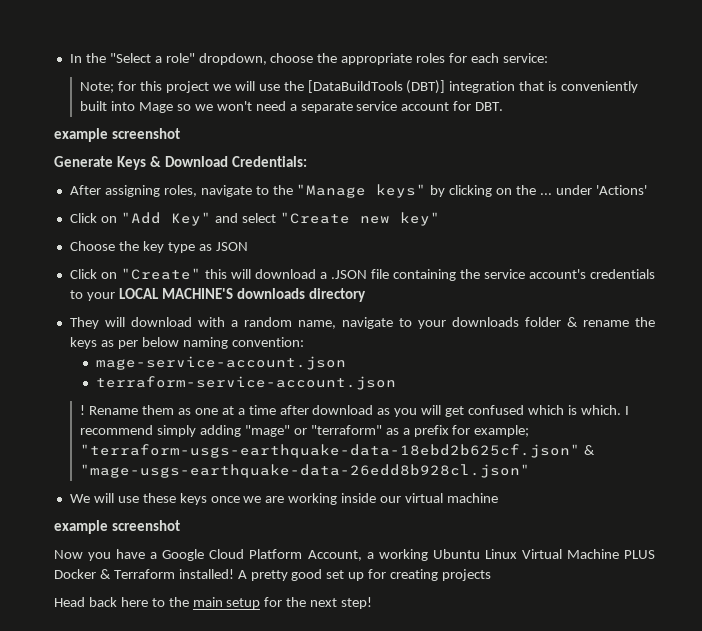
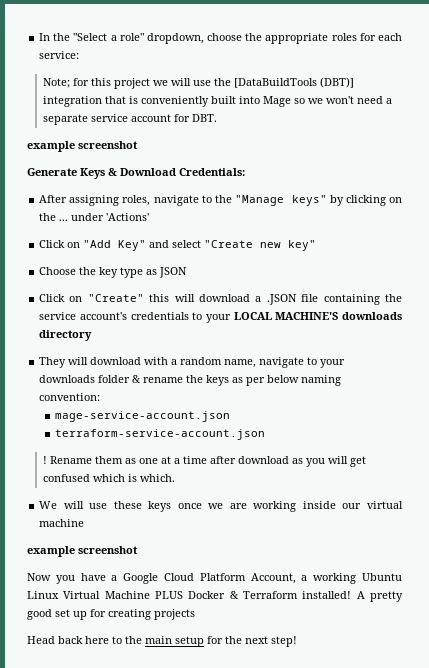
[624,406,629,415] [80,425,530,437] [80,444,596,458] [80,464,531,478] I recommend simply adding "mage" or "terraform" as a prefix for example; "terraform-usgs-earthquake-data-18ebd2b625cf.json" & "mage-usgs-earthquake-data-26edd8b928cl.json" -> (175, 478) none

